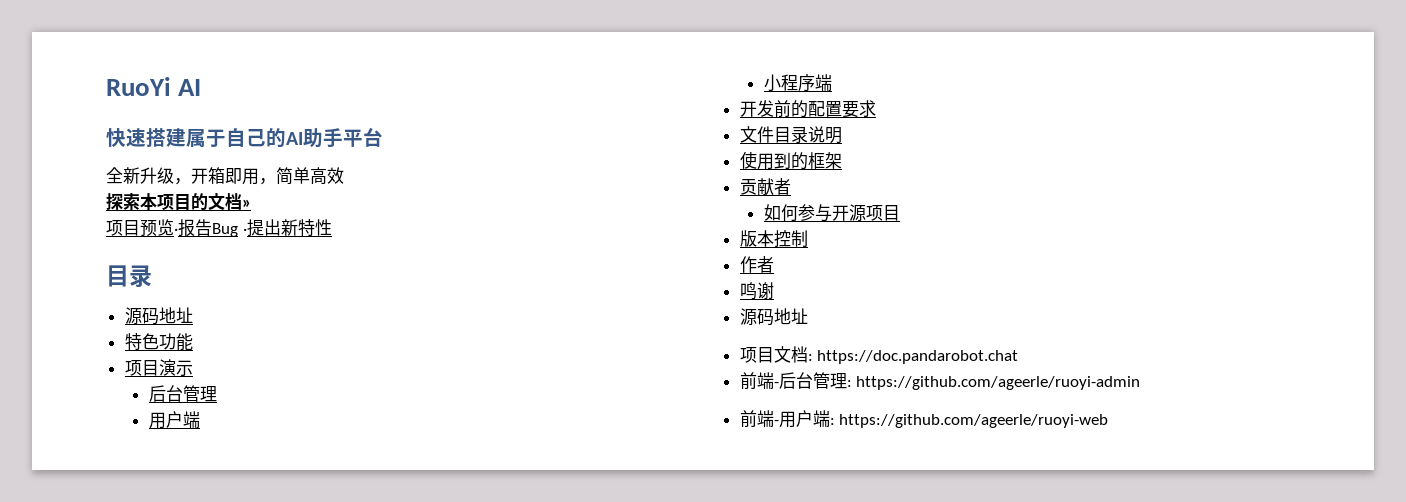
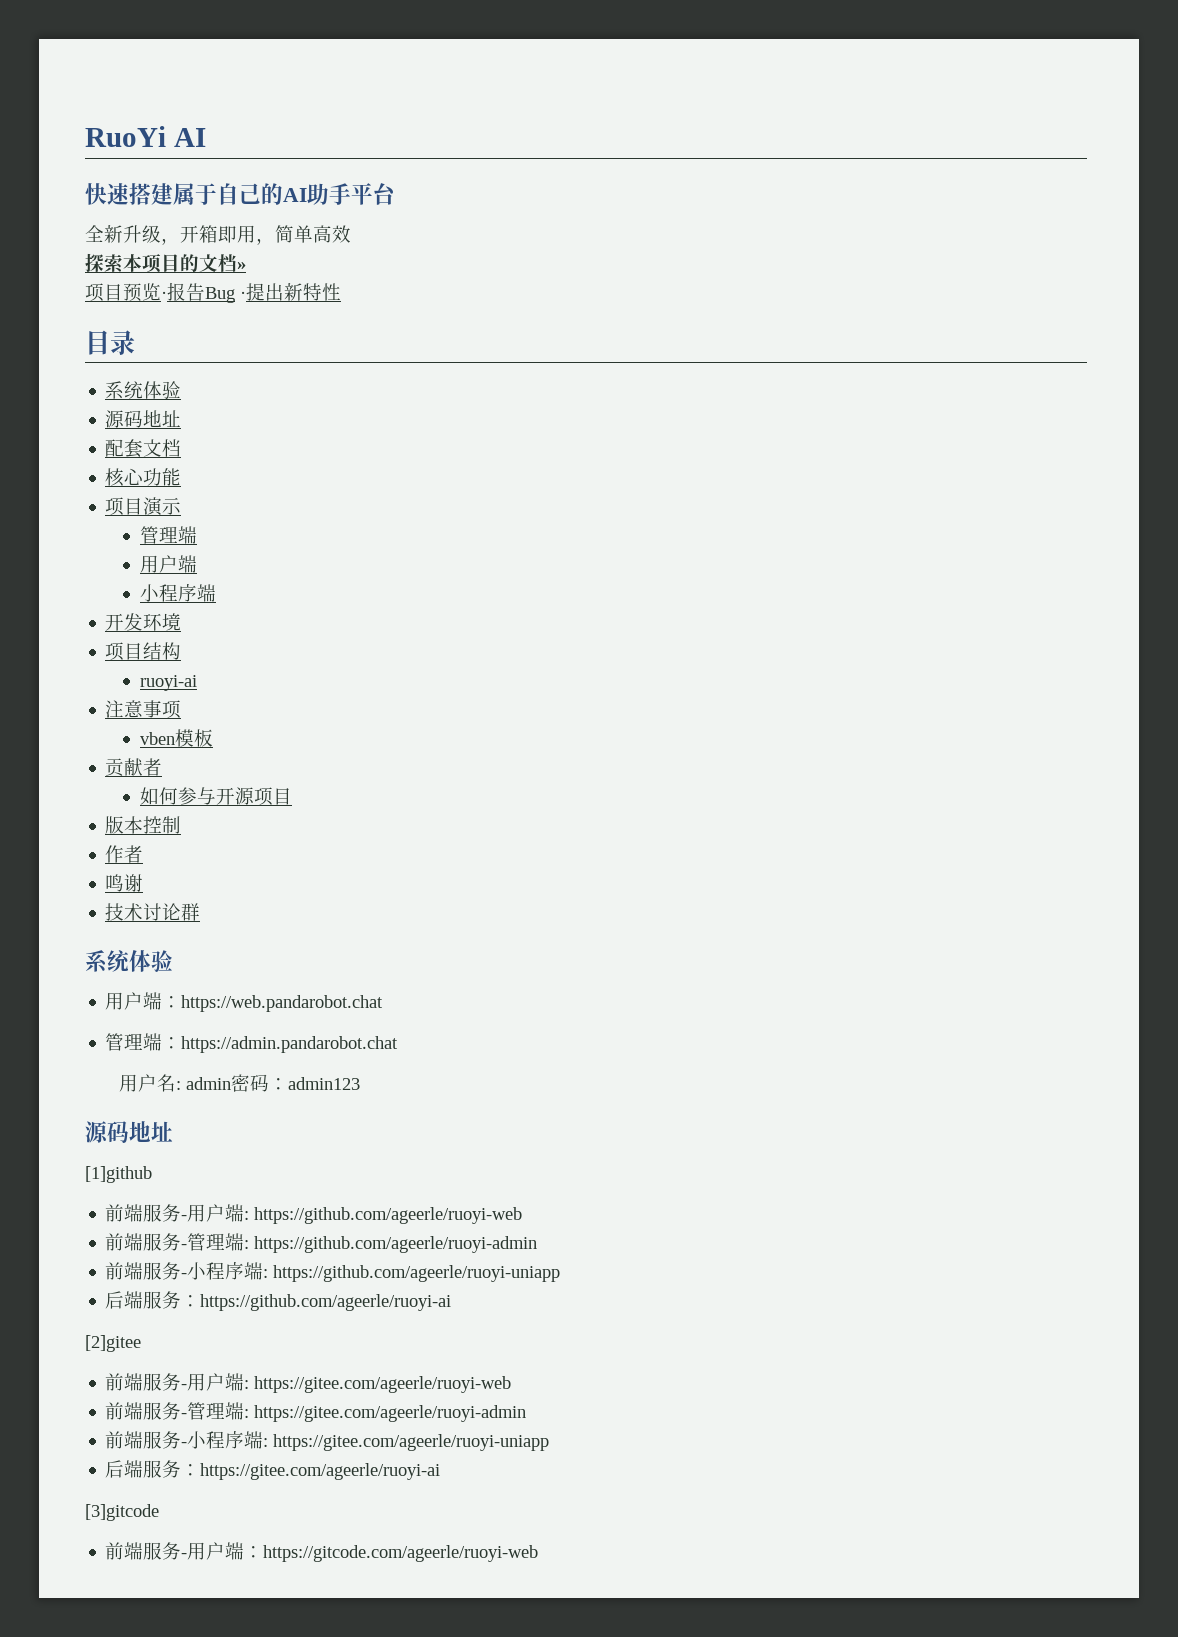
[124,307,193,325] [124,333,159,350] // 源码地址 // 特色 -> [105,381,182,399] [105,410,182,428] [105,439,182,458] [105,468,145,487] // 系统体验 // 源码地址 // 配套文档 // 核心
[148,385,217,402] 后台管理 -> [139,526,197,544] 管理端
[773,100,876,118] [739,126,842,144] [739,151,842,170] 前的配置要求 // 文件目录说明 // 使用到的框架 -> [143,613,182,631] [105,642,182,661] [139,675,197,691] [105,700,182,719] [139,729,213,747] 环境 // 项目结构 // ruoyi-ai // 注意事项 // vben模板
[739,308,808,326] [739,346,1019,364] [739,372,1141,390] [739,410,774,428] 源码地址 // 项目文档: https://doc.pandarobot.chat // 前端-后台管理: https://github.com/ageerle/ruoyi-admin // 前端 -> [105,903,201,921] [85,950,173,973] [105,992,384,1012] [105,1033,399,1053] [119,1074,361,1092] [85,1121,173,1143] [85,1166,152,1183] [105,1204,182,1222] 技术讨论群 // 系统体验 // 用户端：https://web.pandarobot.chat // 管理端：https://admin.pandarobot.chat // 用户名: admin密码：admin123 // 源码地址 // [1]github // 前端服务
(1109, 421) none -> [105,1233,538,1253] [105,1262,561,1282] [105,1291,452,1311] [85,1335,141,1352] [105,1373,512,1393] [105,1402,527,1422] [105,1431,550,1451] [105,1460,441,1480] [85,1504,159,1521] [105,1542,539,1562] // 前端服务-管理端: https://github.com/ageerle/ruoyi-admin // 前端服务-小程序端: https://github.com/ageerle/ruoyi-uniapp // 后端服务：https://github.com/ageerle/ruoyi-ai // [2]gitee // 前端服务-用户端: https://gitee.com/ageerle/ruoyi-web // 前端服务-管理端: https://gitee.com/ageerle/ruoyi-admin // 前端服务-小程序端: https://gitee.com/ageerle/ruoyi-uniapp // 后端服务：https://gitee.com/ageerle/ruoyi-ai // [3]gitcode // 前端服务-用户端：https://gitcode.com/ageerle/ruoyi-web

